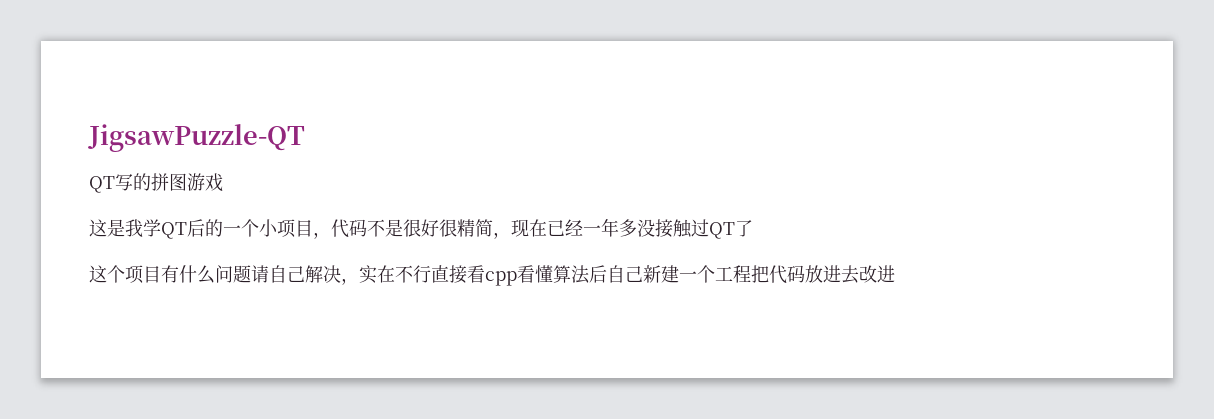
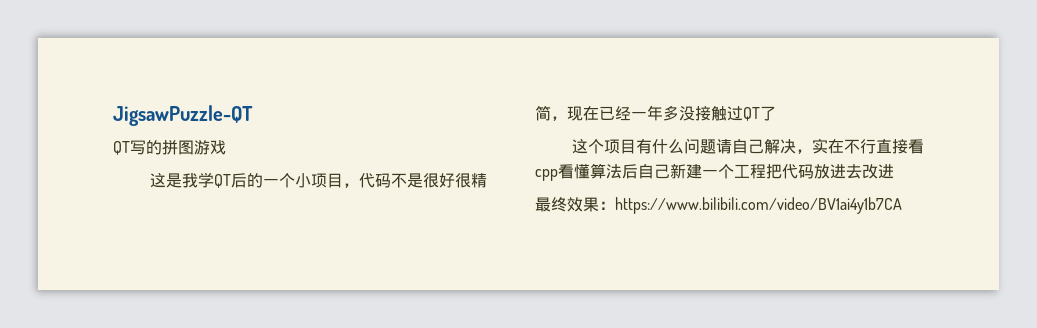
(895, 274) none -> [535,197,902,214] // 最终效果：https://www.bilibili.com/video/BV1ai4y1b7CA

